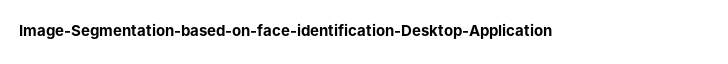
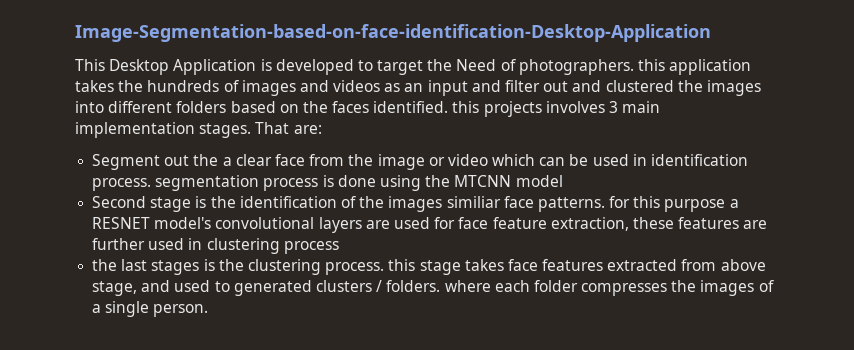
(552, 31) none -> [75,59,752,75] [75,80,761,96] [75,101,661,117] [75,122,322,138] [92,154,749,170] [92,175,563,191] [92,196,739,212] [92,217,768,233] [92,238,339,254] [92,259,766,275] [92,280,774,296] [92,301,209,317] // This Desktop Application is developed to target the Need of photographers. this application takes the hundreds of images and videos as an input and filter out and clustered the images into different folders based on the faces identified. this projects involves 3 main implementation stages. That are: // Segment out the a clear face from the image or video which can be used in identification process. segmentation process is done using the MTCNN model // Second stage is the identification of the images similiar face patterns. for this purpose a RESNET model's convolutional layers are used for face feature extraction, these features are further used in clustering process // the last stages is the clustering process. this stage takes face features extracted from above stage, and used to generated clusters / folders. where each folder compresses the images of a single person.

